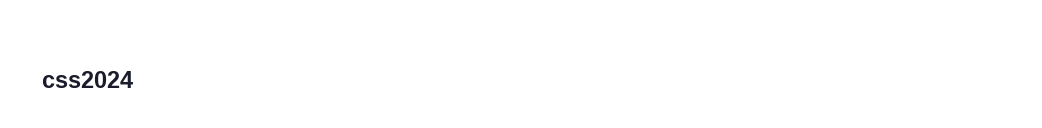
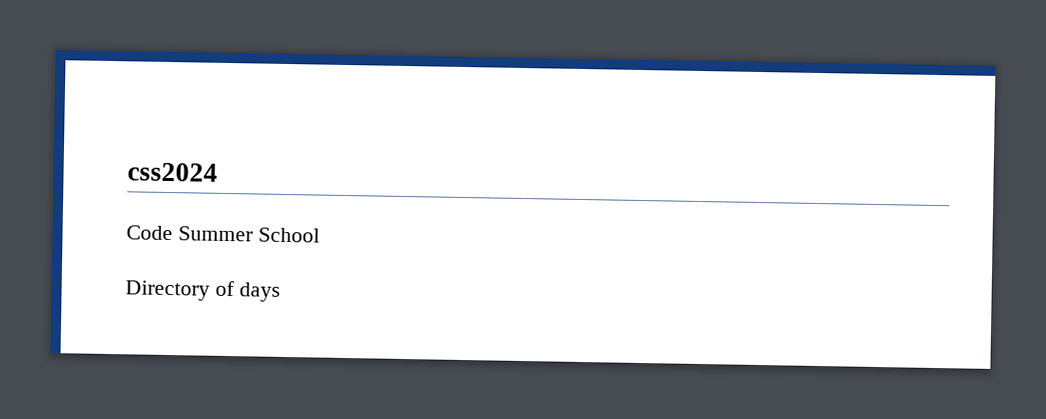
(133, 79) none -> [126,225,320,243] [125,280,280,302] // Code Summer School // Directory of days

